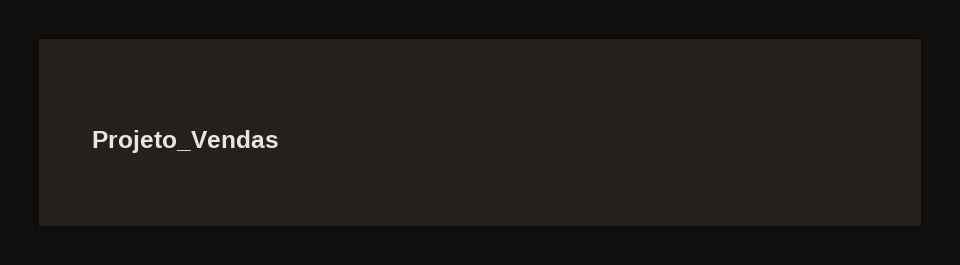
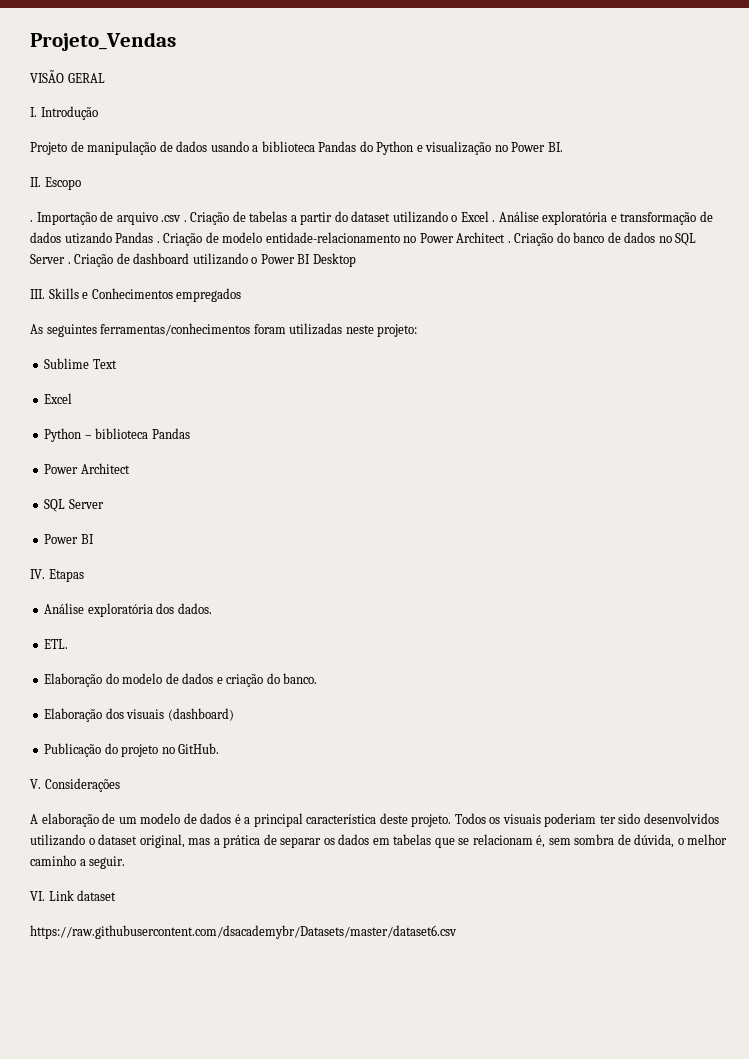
(279, 141) none -> [30,70,105,83] [30,106,98,120] [30,141,563,155] [30,177,81,190] [30,211,713,225] [30,232,697,246] [30,253,356,267] [30,288,242,302] [30,323,418,337] [44,358,117,369] [44,393,73,404] [44,428,190,442] [44,463,130,474] [44,499,104,512] [44,534,94,544] [30,569,84,582] [44,603,212,617] [44,639,69,649] [44,673,318,687] [44,708,234,722] [44,743,220,757] [30,778,120,792] [30,813,719,827] [30,834,728,848] [30,855,126,869] [30,890,117,901] [30,925,457,939] // VISÃO GERAL // I. Introdução // Projeto de manipulação de dados usando a biblioteca Pandas do Python e visualização no Power BI. // II. Escopo // . Importação de arquivo .csv . Criação de tabelas a partir do dataset utilizando o Excel . Análise exploratória e transformação de dados utizando Pandas . Criação de modelo entidade-relacionamento no Power Architect . Criação do banco de dados no SQL Server . Criação de dashboard utilizando o Power BI Desktop // III. Skills e Conhecimentos empregados // As seguintes ferramentas/conhecimentos foram utilizadas neste projeto: // Sublime Text // Excel // Python – biblioteca Pandas // Power Architect // SQL Server // Power BI // IV. Etapas // Análise exploratória dos dados. // ETL. // Elaboração do modelo de dados e criação do banco. // Elaboração dos visuais (dashboard) // Publicação do projeto no GitHub. // V. Considerações // A elaboração de um modelo de dados é a principal característica deste projeto. Todos os visuais poderiam ter sido desenvolvidos utilizando o dataset original, mas a prática de separar os dados em tabelas que se relacionam é, sem sombra de dúvida, o melhor caminho a seguir. // VI. Link dataset // https://raw.githubusercontent.com/dsacademybr/Datasets/master/dataset6.csv

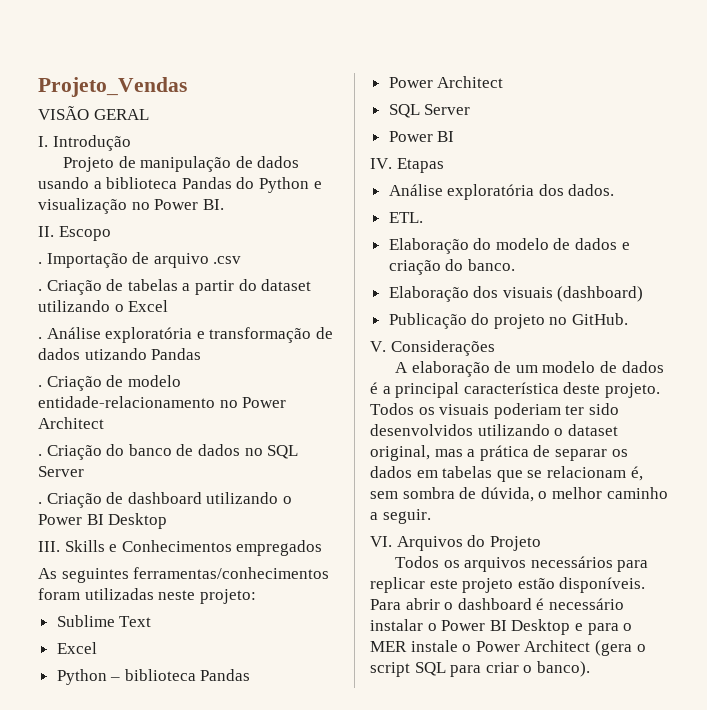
(182, 218) none -> (242, 260) //
(489, 216) none -> (169, 306) //
(154, 237) none -> (202, 354) //
(506, 237) none -> (104, 423) //
(65, 259) none -> (84, 471) //
[48,890,117,901] [30,925,457,939] Link dataset // https://raw.githubusercontent.com/dsacademybr/Datasets/master/dataset6.csv -> [396,535,541,551] [395,556,649,572] [370,577,646,593] [370,598,624,610] [370,619,633,635] [370,640,646,656] [370,661,590,677] Arquivos do Projeto // Todos os arquivos necessários para replicar este projeto estão disponíveis. Para abrir o dashboard é necessário instalar o Power BI Desktop e para o MER instale o Power Architect (gera o script SQL para criar o banco).

